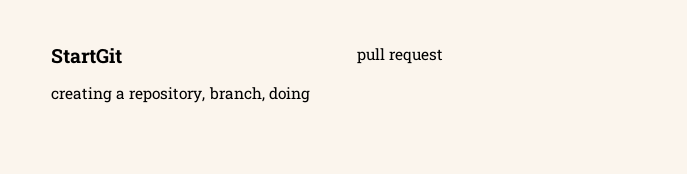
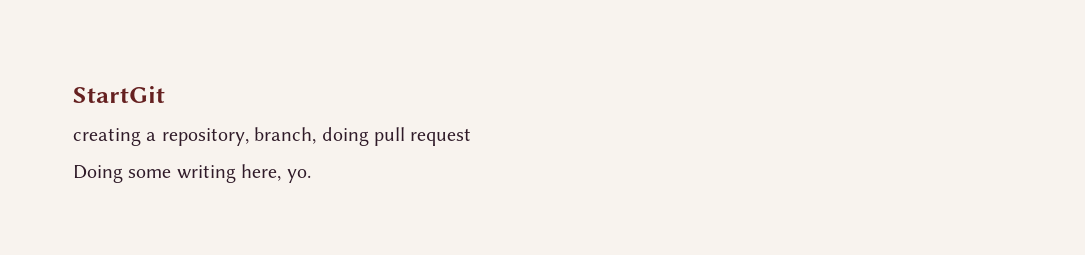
(444, 56) none -> [73,164,311,183] // Doing some writing here, yo.

